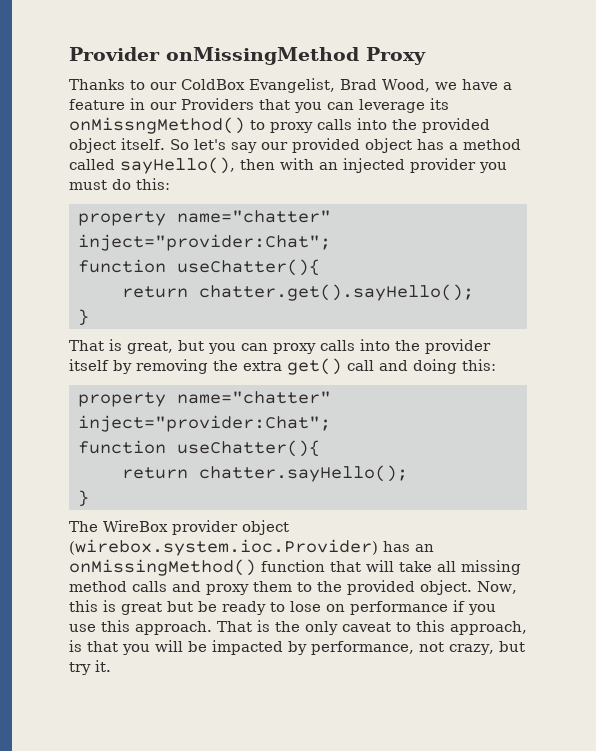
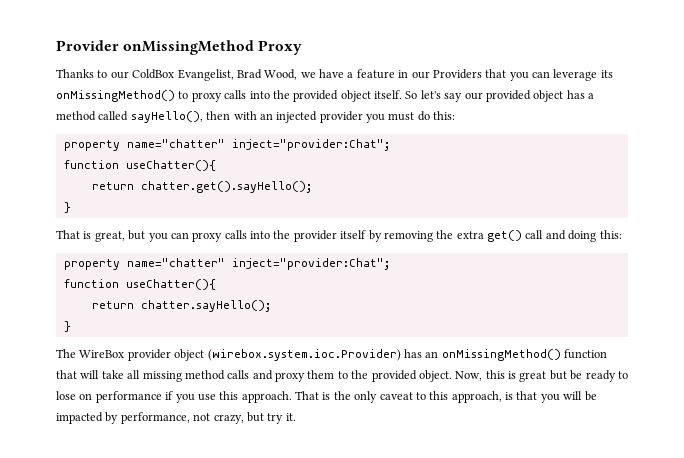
[69,117,245,134] onMissngMethod() -> [56,90,175,102] onMissingMethod()

